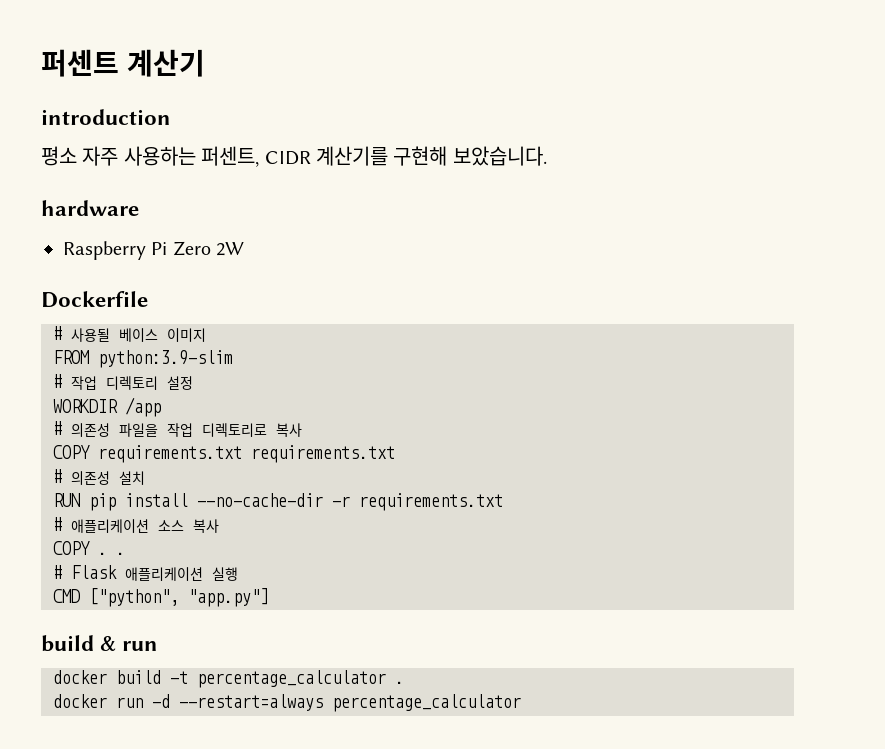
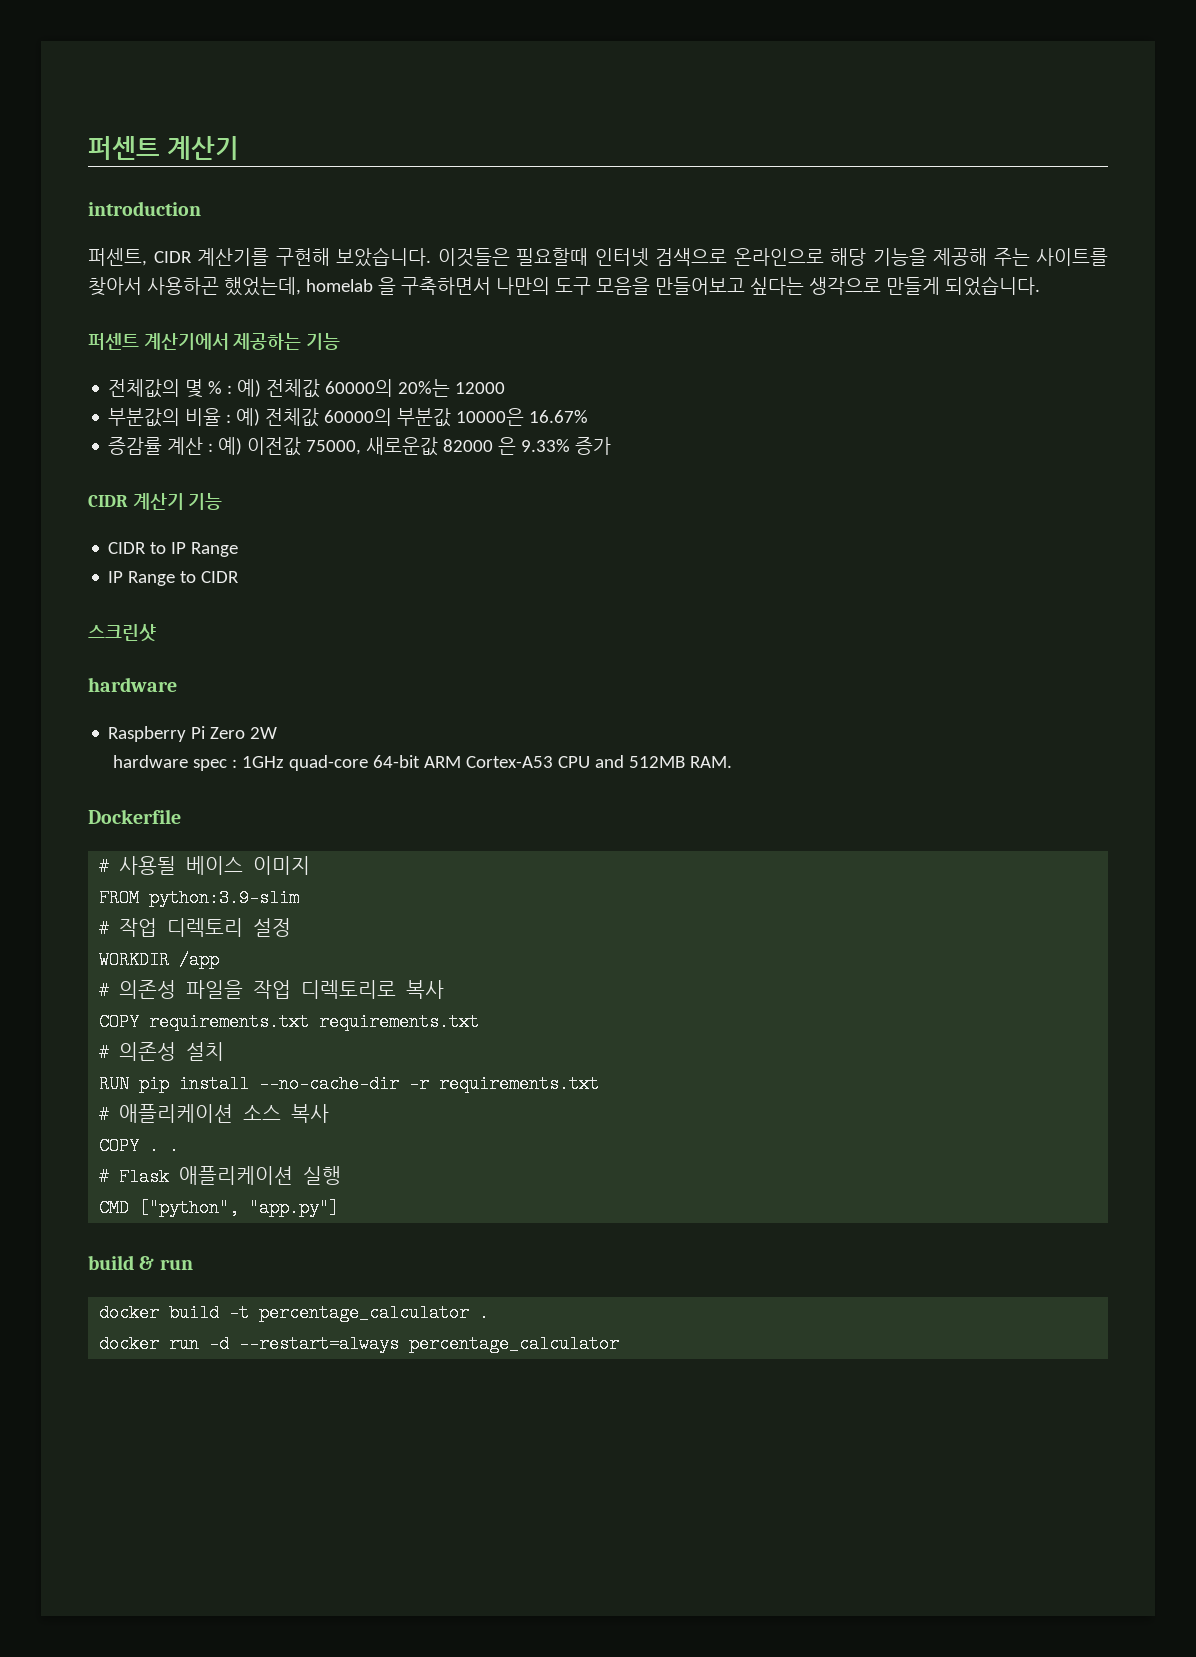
[41,146,196,166] 평소 자주 사용하는 -> (201, 208) none
(547, 156) none -> [437,248,1108,267] [88,276,1040,296] [88,333,341,350] [108,379,506,398] [108,408,589,427] [108,437,612,456] [88,493,223,510] [108,542,239,557] [108,571,240,586] [88,624,156,642] 이것들은 필요할때 인터넷 검색으로 온라인으로 해당 기능을 제공해 주는 사이트를 찾아서 사용하곤 했었는데, homelab 을 구축하면서 나만의 도구 모음을 만들어보고 싶다는 생각으로 만들게 되었습니다. // 퍼센트 계산기에서 제공하는 기능 // 전체값의 몇 % : 예) 전체값 60000의 20%는 12000 // 부분값의 비율 : 예) 전체값 60000의 부분값 10000은 16.67% // 증감률 계산 : 예) 이전값 75000, 새로운값 82000 은 9.33% 증가 // CIDR 계산기 기능 // CIDR to IP Range // IP Range to CIDR // 스크린샷
(245, 249) none -> [112,755,732,771] // hardware spec : 1GHz quad-core 64-bit ARM Cortex-A53 CPU and 512MB RAM.

